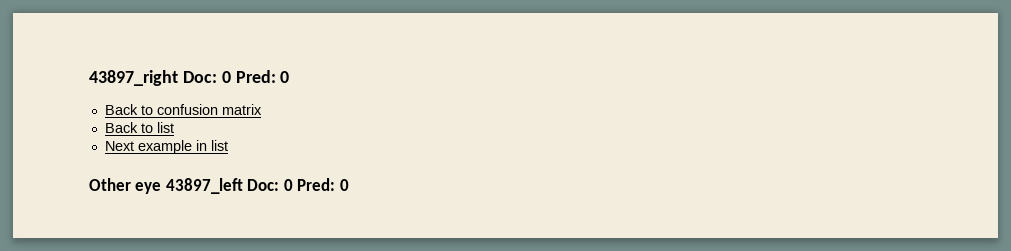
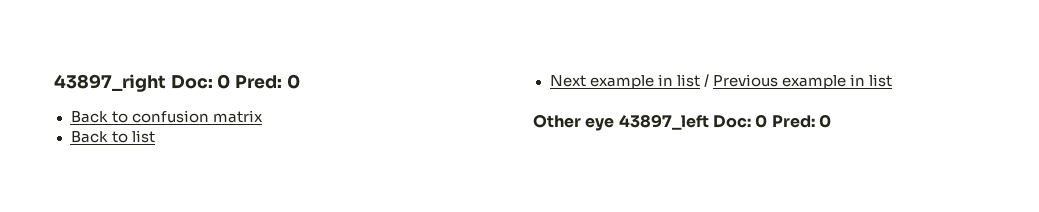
(228, 145) none -> [703,74,892,89] / Previous example in list

